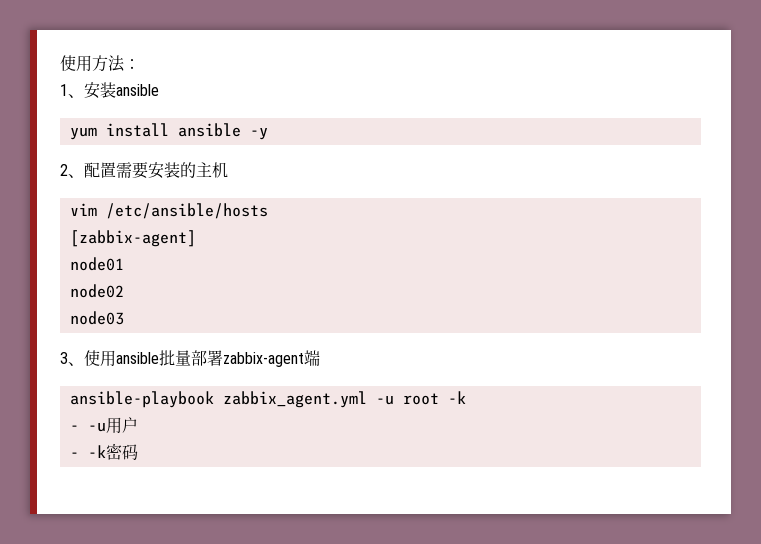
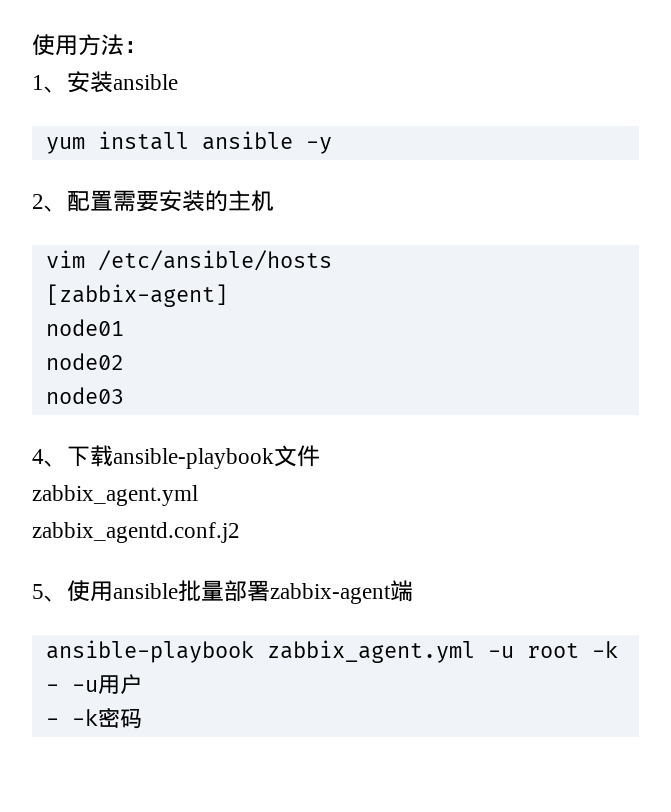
[60,352,68,364] 3 -> [32,445,320,469] [32,485,198,506] [32,522,240,543] [32,584,44,599] 4、下载ansible-playbook文件 // zabbix_agent.yml // zabbix_agentd.conf.j2 // 5

